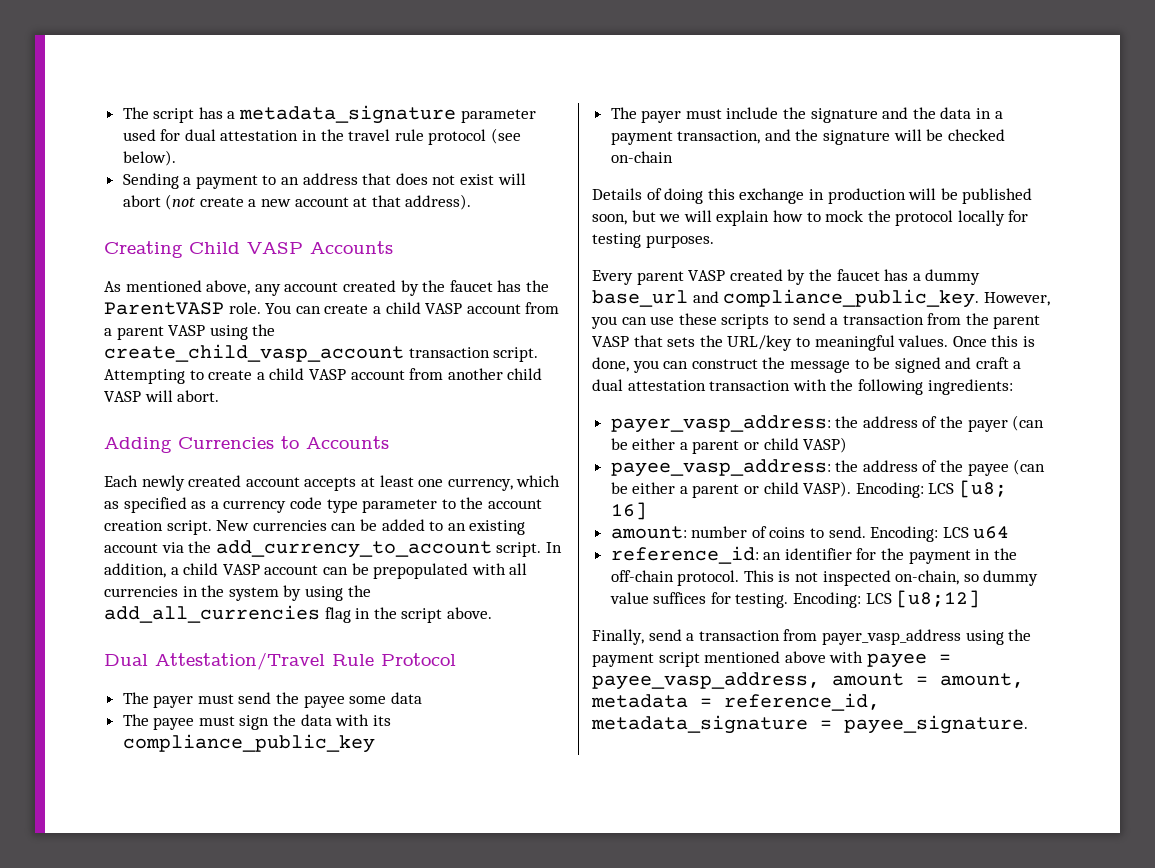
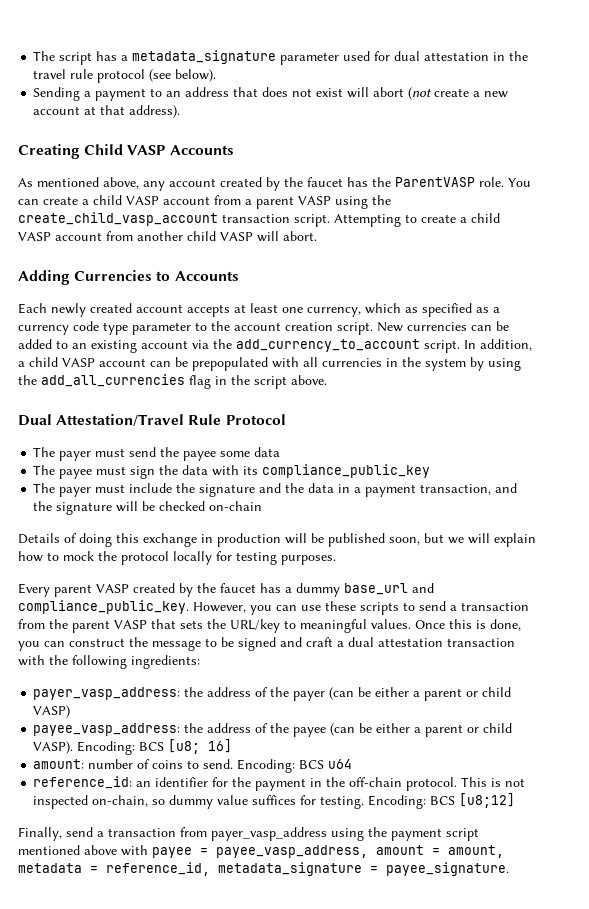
[928,483,955,494] LCS -> [139,742,165,751] BCS
[942,527,969,538] LCS -> [299,760,325,769] BCS
[865,593,892,604] LCS -> [430,796,456,805] BCS

